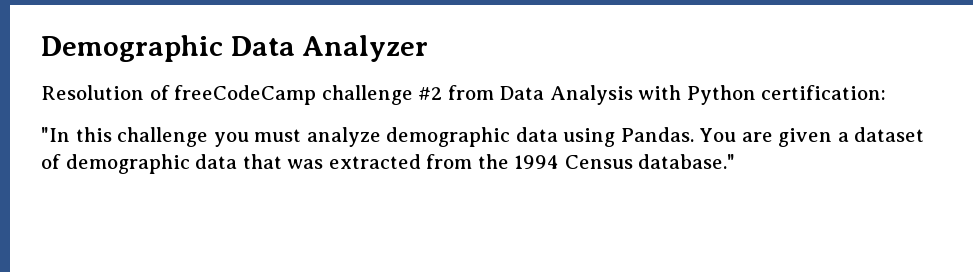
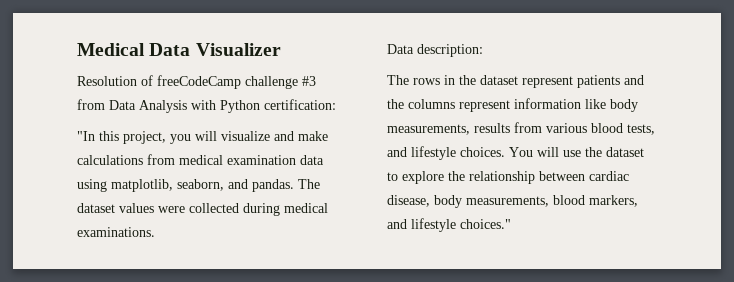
[41,35,428,62] Demographic Data Analyzer -> [77,43,281,56] Medical Data Visualizer
[418,87,443,100] #2 -> [302,76,316,86] #3
[117,127,925,147] [41,154,736,174] challenge you must analyze demographic data using Pandas. You are given a dataset of demographic data that was extracted from the 1994 Census database." -> [123,131,328,144] [77,154,324,165] [77,179,320,192] [77,203,328,216] [77,227,155,237] [387,44,483,57] [387,75,644,88] [387,98,638,112] [387,122,655,135] [387,146,644,160] [387,171,629,184] [387,195,638,208] [387,218,511,232] project, you will visualize and make calculations from medical examination data using matplotlib, seaborn, and pandas. The dataset values were collected during medical examinations. // Data description: // The rows in the dataset represent patients and the columns represent information like body measurements, results from various blood tests, and lifestyle choices. You will use the dataset to explore the relationship between cardiac disease, body measurements, blood markers, and lifestyle choices."

